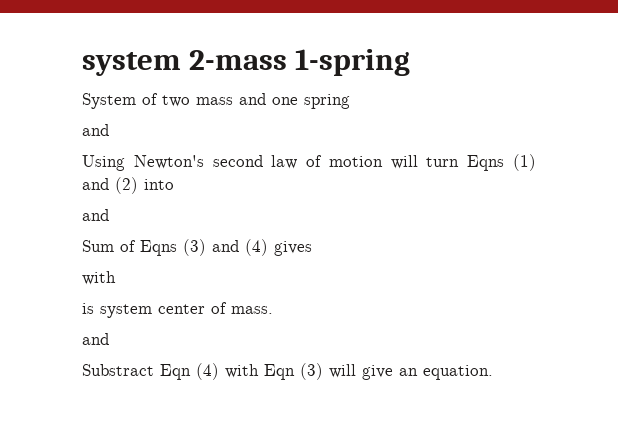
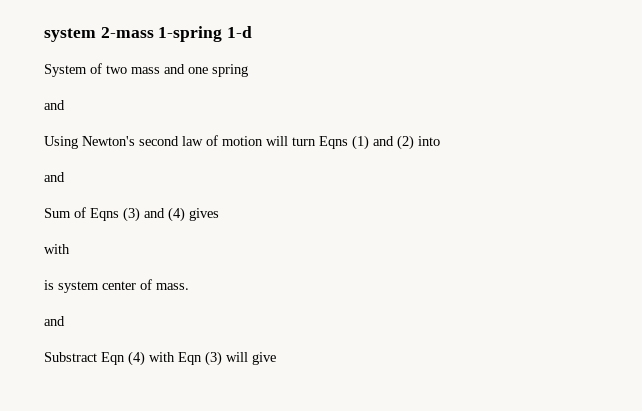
(411, 62) none -> [227,26,253,38] 1-d
[399,365,493,380] an equation. -> (276, 358) none

